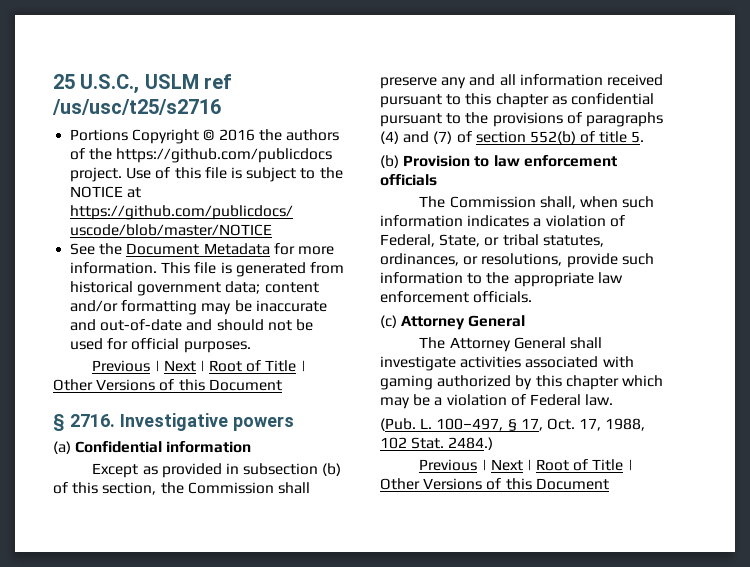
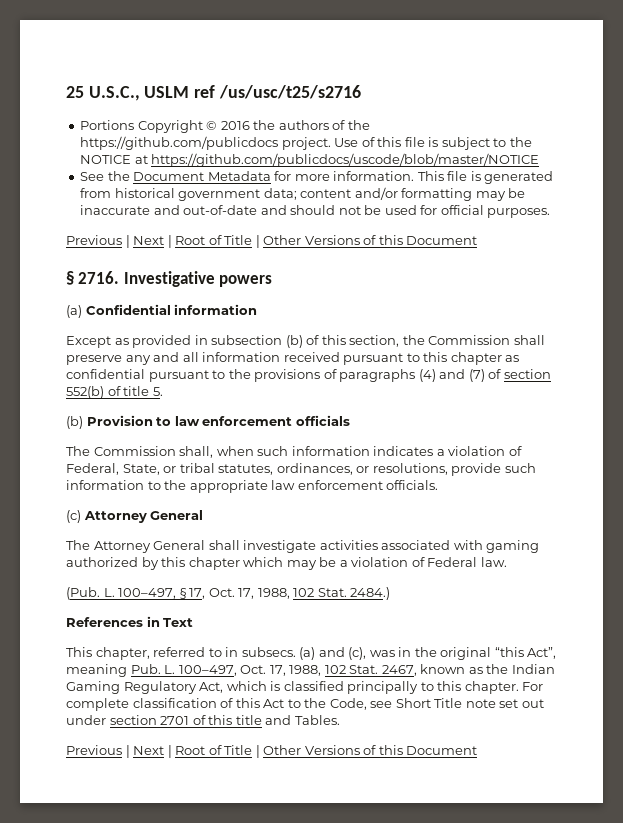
(494, 443) none -> [66,616,194,627] [66,647,557,660] [66,664,555,677] [66,681,544,694] [66,698,544,711] [66,715,340,725] // References in Text // This chapter, referred to in subsecs. (a) and (c), was in the original “this Act”, meaning Pub. L. 100–497, Oct. 17, 1988, 102 Stat. 2467, known as the Indian Gaming Regulatory Act, which is classified principally to this chapter. For complete classification of this Act to the Code, see Short Title note set out under section 2701 of this title and Tables.

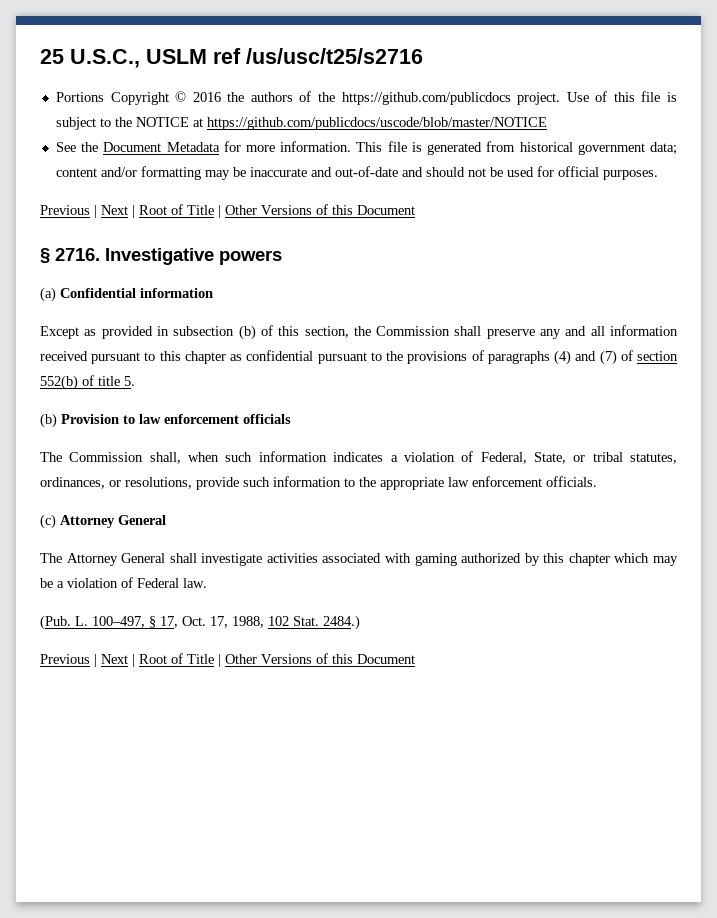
[66,616,194,627] [66,647,557,660] [66,664,555,677] [66,681,544,694] [66,698,544,711] [66,715,340,725] // References in Text // This chapter, referred to in subsecs. (a) and (c), was in the original “this Act”, meaning Pub. L. 100–497, Oct. 17, 1988, 102 Stat. 2467, known as the Indian Gaming Regulatory Act, which is classified principally to this chapter. For complete classification of this Act to the Code, see Short Title note set out under section 2701 of this title and Tables. -> (360, 622) none

